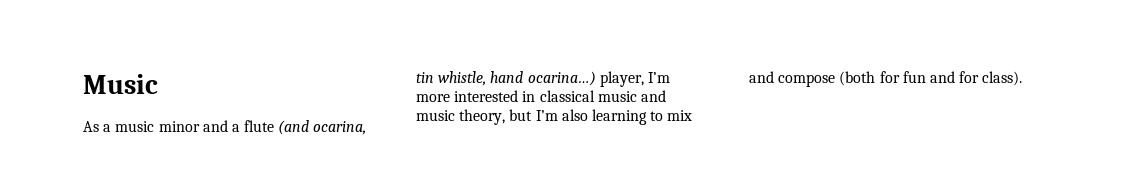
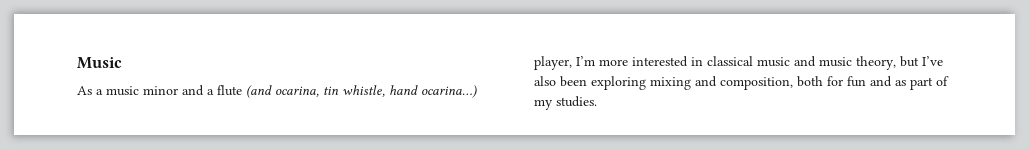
[535,109,693,125] [749,71,1023,87] I’m also learning to mix and compose (both for fun and for class). -> [922,56,943,66] [534,76,949,90] [534,96,597,110] I’ve also been exploring mixing and composition, both for fun and as part of my studies.

